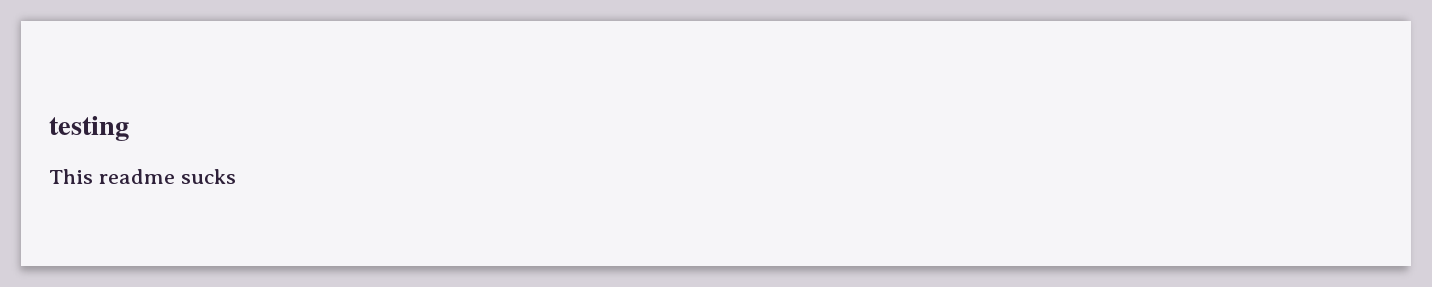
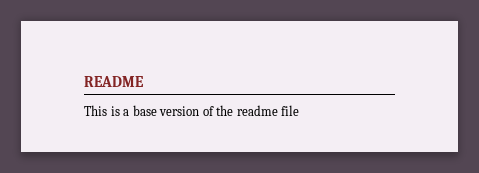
[49,116,129,141] testing -> [84,76,144,87] README
[98,169,236,184] readme sucks -> [110,105,300,116] is a base version of the readme file

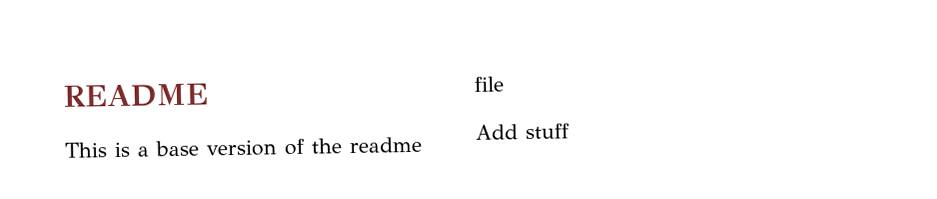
(300, 110) none -> [475,123,570,140] // Add stuff

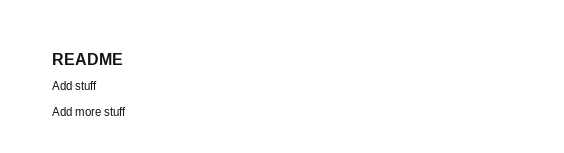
[64,136,422,158] [474,76,504,92] // This is a base version of the readme file -> (123, 59) none
(570, 131) none -> [52,107,127,116] // Add more stuff

